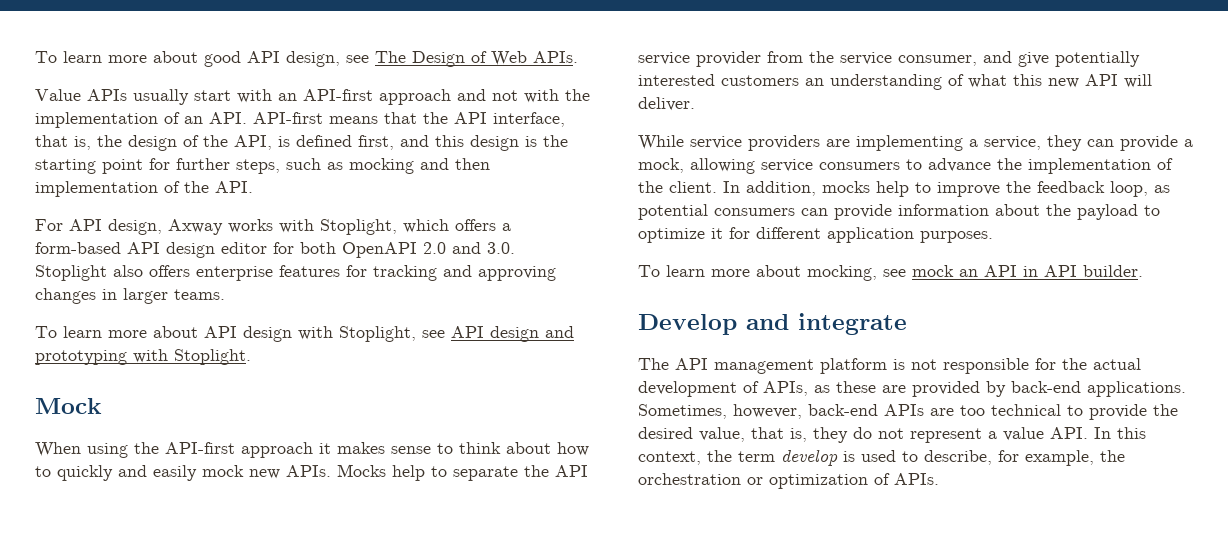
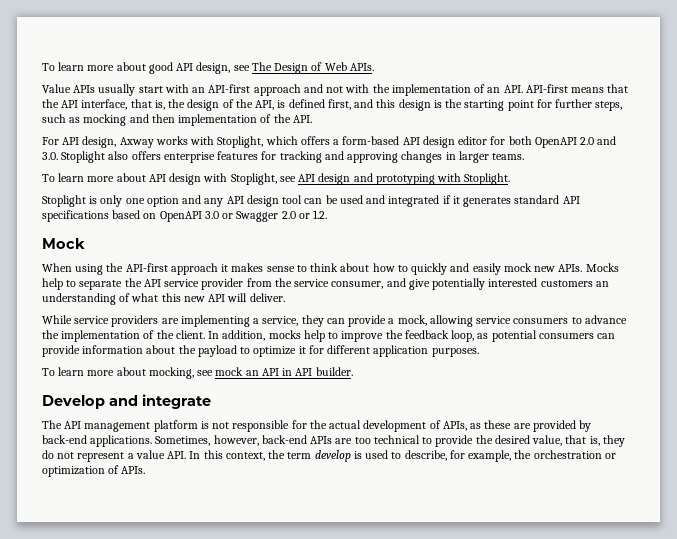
(251, 357) none -> [42,195,580,207] [42,210,328,222] // Stoplight is only one option and any API design tool can be used and integrated if it generates standard API specifications based on OpenAPI 3.0 or Swagger 2.0 or 1.2.

